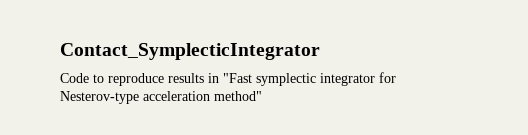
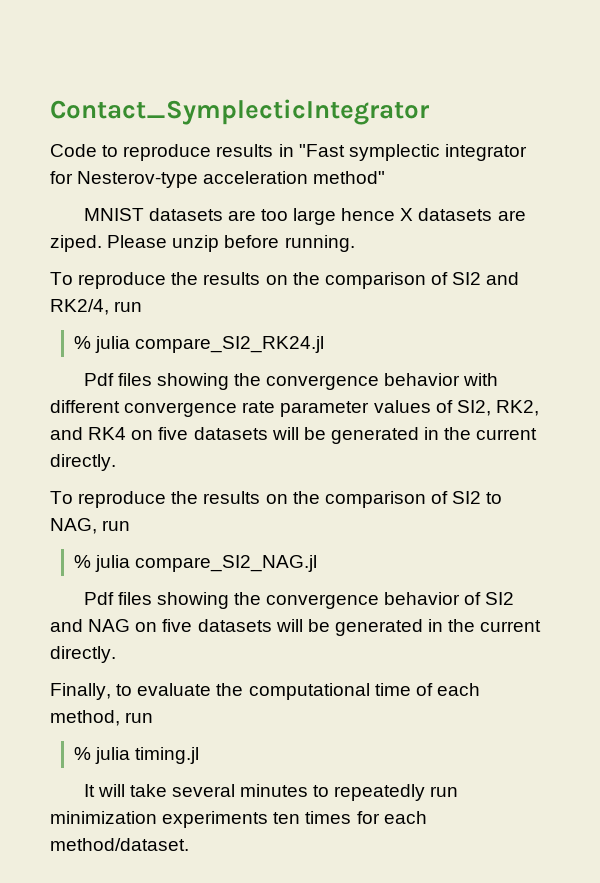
(262, 96) none -> [83,208,526,225] [50,235,355,252] [50,272,520,289] [50,299,143,315] [74,336,325,353] [83,373,499,390] [50,400,539,417] [50,427,538,444] [50,454,116,471] [50,491,503,508] [50,518,131,534] [74,555,318,572] [83,592,515,609] [50,619,542,636] [50,646,116,663] [50,683,480,700] [50,710,154,726] [74,747,200,764] [83,784,459,801] [50,811,427,828] [50,838,189,851] // MNIST datasets are too large hence X datasets are ziped. Please unzip before running. // To reproduce the results on the comparison of SI2 and RK2/4, run // % julia compare_SI2_RK24.jl // Pdf files showing the convergence behavior with different convergence rate parameter values of SI2, RK2, and RK4 on five datasets will be generated in the current directly. // To reproduce the results on the comparison of SI2 to NAG, run // % julia compare_SI2_NAG.jl // Pdf files showing the convergence behavior of SI2 and NAG on five datasets will be generated in the current directly. // Finally, to evaluate the computational time of each method, run // % julia timing.jl // It will take several minutes to repeatedly run minimization experiments ten times for each method/dataset.

